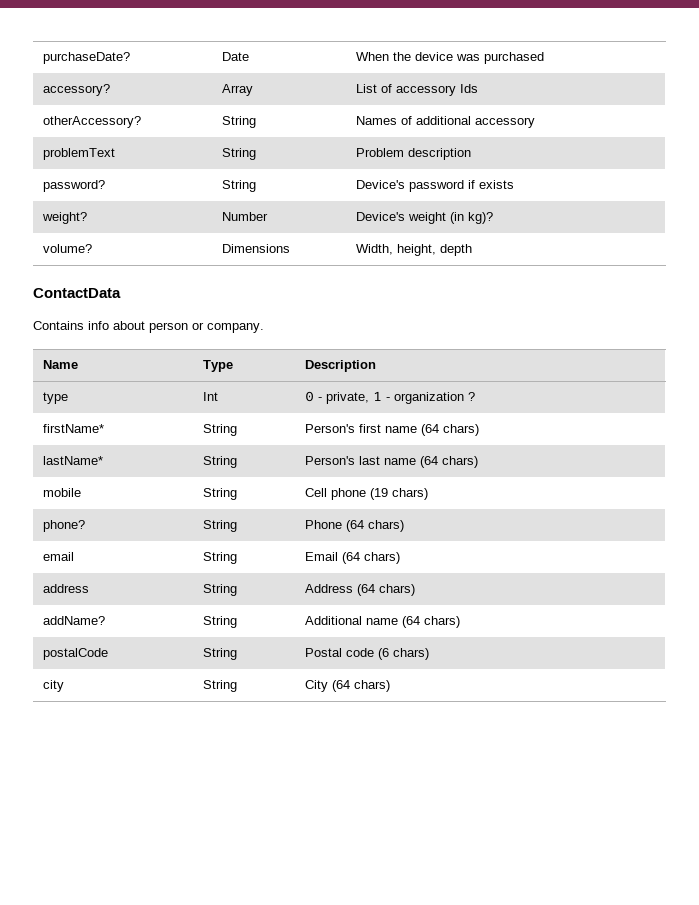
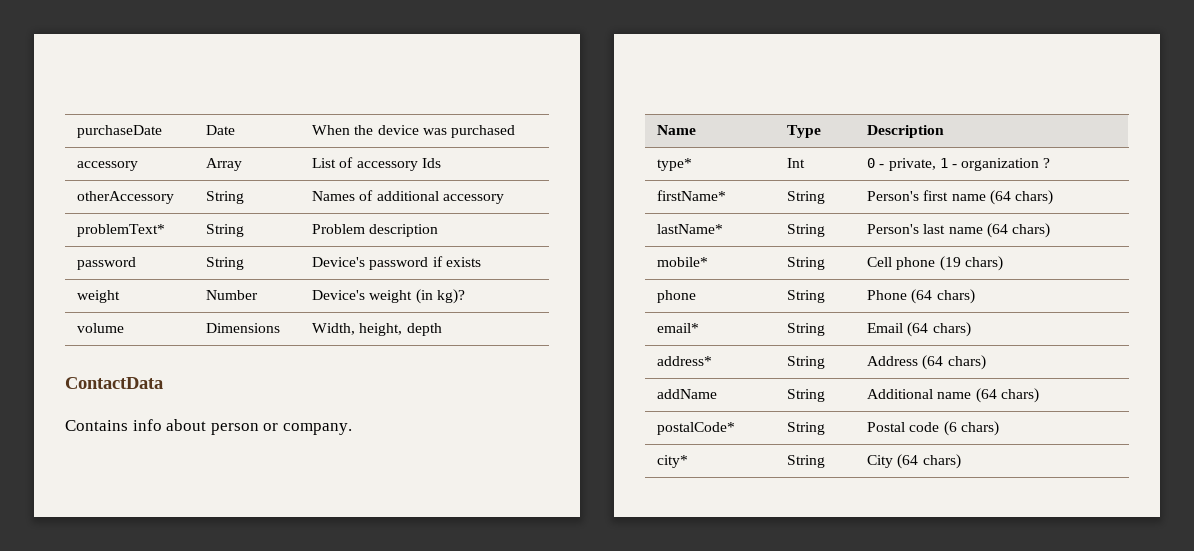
[42,52,130,64] purchaseDate? -> [77,125,163,138] purchaseDate
[42,84,110,96] accessory? -> [77,161,139,171] accessory
[42,116,141,128] otherAccessory? -> [77,191,175,204] otherAccessory
[42,148,115,160] problemText -> [77,224,166,237] problemText*
[42,180,105,192] password? -> [77,257,137,270] password
[41,212,87,224] weight? -> [77,290,121,303] weight
[42,244,92,253] volume? -> [77,323,125,333] volume
[42,392,68,404] type -> [657,158,693,171] type*
[42,488,81,497] mobile -> [657,257,709,267] mobile*
[42,520,85,532] phone? -> [657,290,697,303] phone
[42,552,74,561] email -> [657,323,700,333] email*
[42,584,89,593] address -> [657,356,713,366] address*
[42,616,105,625] addName? -> [657,389,718,399] addName
[42,648,108,660] postalCode -> [657,422,736,435] postalCode*
[42,680,64,692] city -> [657,455,689,468] city*

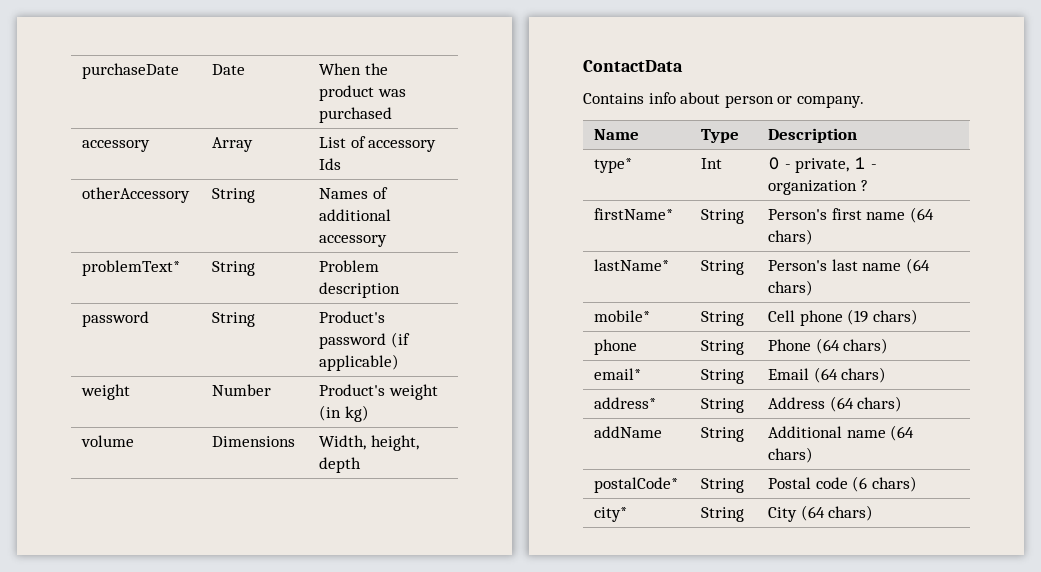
[377,125,419,135] device -> [319,85,375,101] product
[312,256,481,270] Device's password if exists -> [319,311,386,323] [319,332,410,349] [319,354,400,371] Product's password (if applicable)
[312,290,366,300] Device's -> [319,384,386,396] Product's
[436,289,465,304] kg)? -> [344,405,369,422] kg)

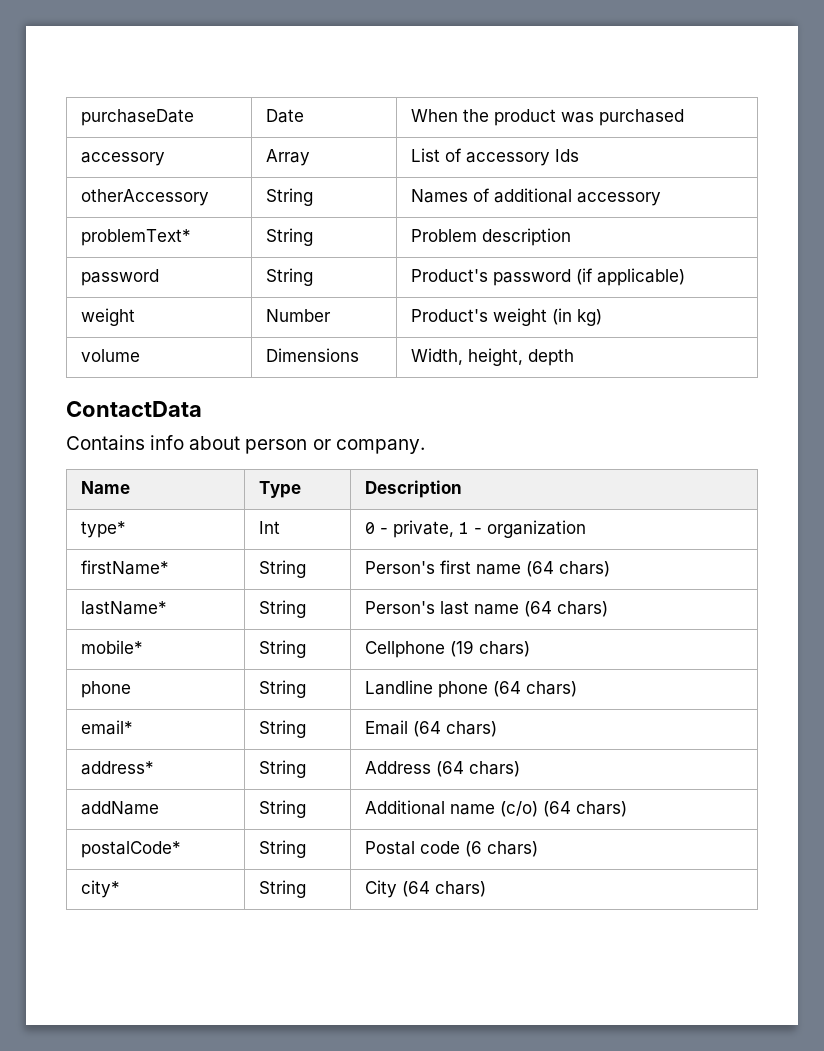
[860,180,868,191] ? -> (586, 529) none
[768,310,843,326] Cell phone -> [364,641,445,658] Cellphone
[768,339,812,351] Phone -> [364,680,488,698] Landline phone
(886, 434) none -> [499,801,538,817] (c/o)

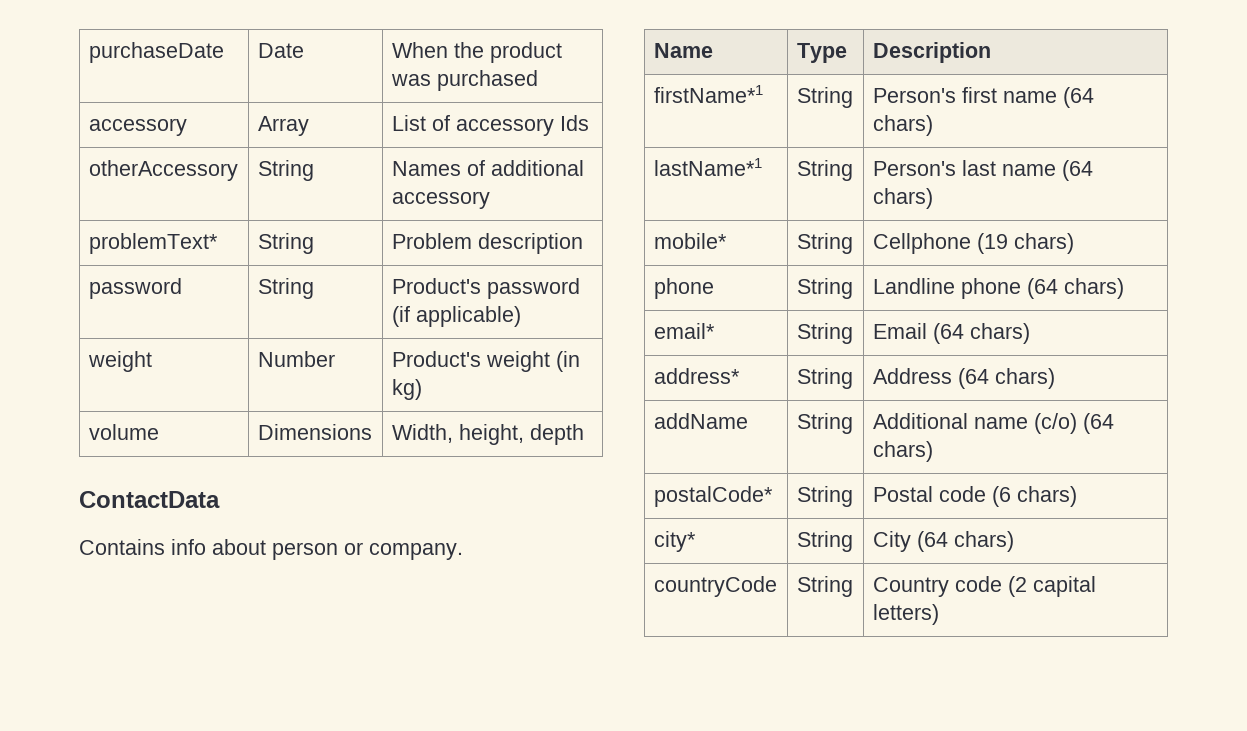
[80,521,126,538] [258,521,280,534] [364,520,586,538] [80,560,169,575] type* | Int | 0 - private, 1 - organization // firstName* -> [653,85,763,103] firstName*1
[80,601,167,615] lastName* -> [653,158,762,176] lastName*1
(486, 889) none -> [653,576,777,597] [796,576,853,597] [872,576,1096,597] [872,604,939,625] // countryCode | String | Country code (2 capital letters)

